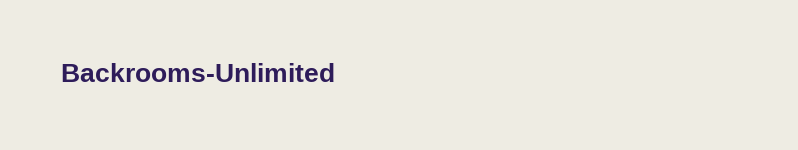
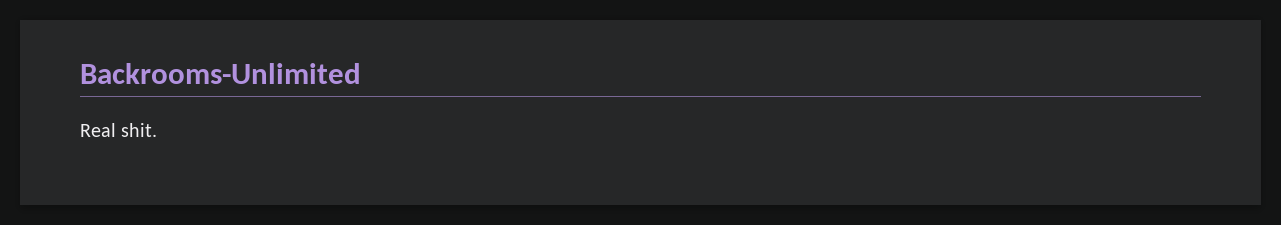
(335, 72) none -> [80,123,158,137] // Real shit.

